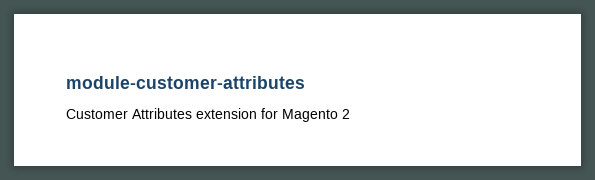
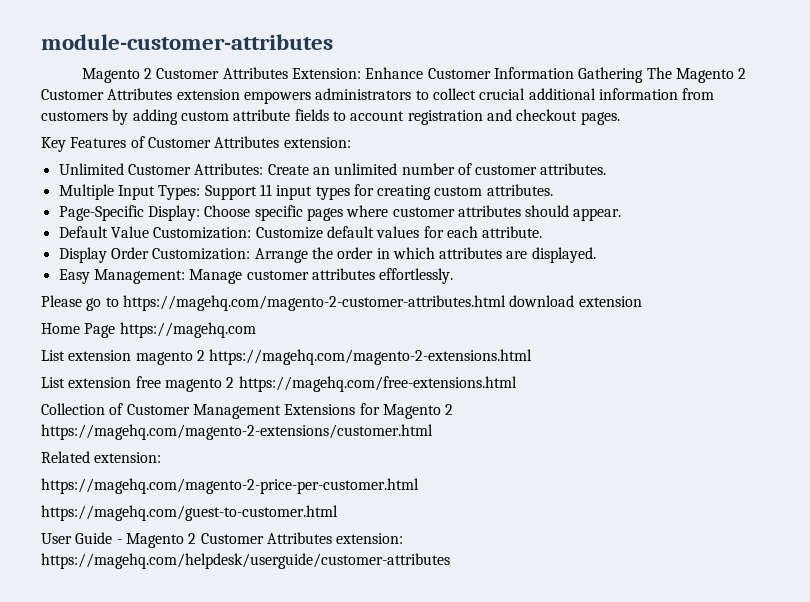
[66,108,350,122] Customer Attributes extension for Magento 2 -> [81,67,747,83] [41,88,715,104] [41,109,620,125] [41,136,351,152] [58,163,607,175] [58,184,553,200] [58,205,622,221] [58,226,543,239] [58,247,596,263] [58,268,454,284] [41,295,642,311] [41,322,256,338] [41,349,533,365] [41,376,517,392] [41,403,454,419] [41,424,433,440] [41,451,162,463] [41,478,419,494] [41,505,338,521] [41,532,404,548] [41,553,450,569] Magento 2 Customer Attributes Extension: Enhance Customer Information Gathering The Magento 2 Customer Attributes extension empowers administrators to collect crucial additional information from customers by adding custom attribute fields to account registration and checkout pages. // Key Features of Customer Attributes extension: // Unlimited Customer Attributes: Create an unlimited number of customer attributes. // Multiple Input Types: Support 11 input types for creating custom attributes. // Page-Specific Display: Choose specific pages where customer attributes should appear. // Default Value Customization: Customize default values for each attribute. // Display Order Customization: Arrange the order in which attributes are displayed. // Easy Management: Manage customer attributes effortlessly. // Please go to https://magehq.com/magento-2-customer-attributes.html download extension // Home Page https://magehq.com // List extension magento 2 https://magehq.com/magento-2-extensions.html // List extension free magento 2 https://magehq.com/free-extensions.html // Collection of Customer Management Extensions for Magento 2 https://magehq.com/magento-2-extensions/customer.html // Related extension: // https://magehq.com/magento-2-price-per-customer.html // https://magehq.com/guest-to-customer.html // User Guide - Magento 2 Customer Attributes extension: https://magehq.com/helpdesk/userguide/customer-attributes

